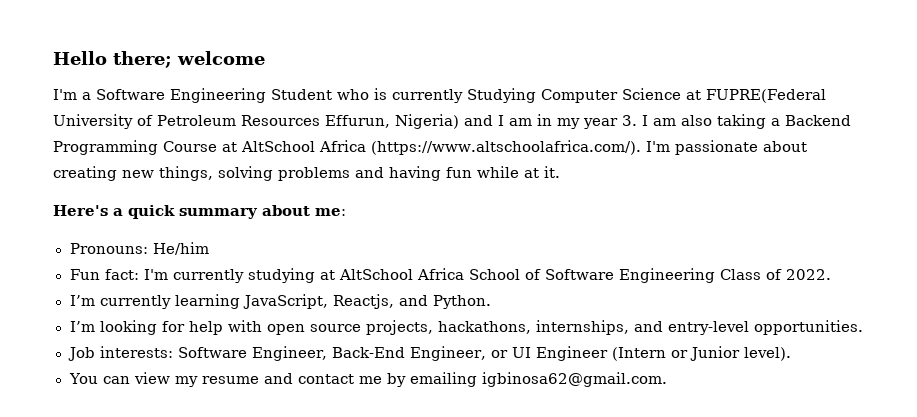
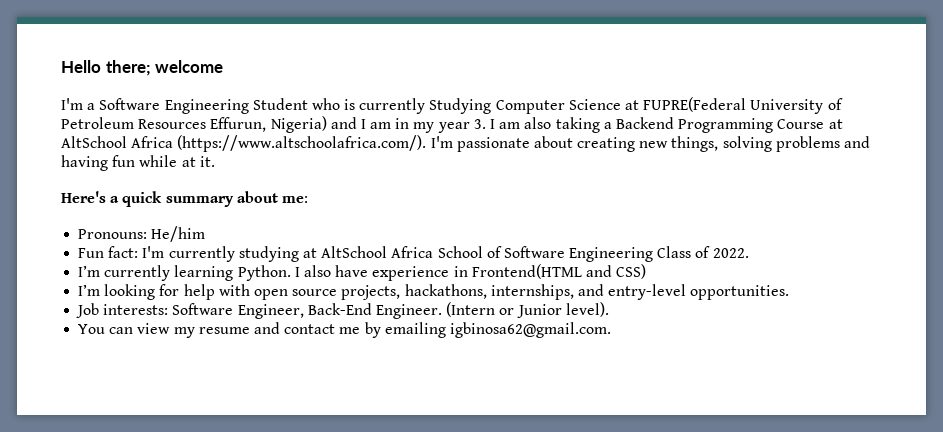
[242,294,491,309] JavaScript, Reactjs, and Python. -> [237,264,647,281] Python. I also have experience in Frontend(HTML and CSS)
[410,346,609,361] Engineer, or UI Engineer -> [375,304,442,319] Engineer.

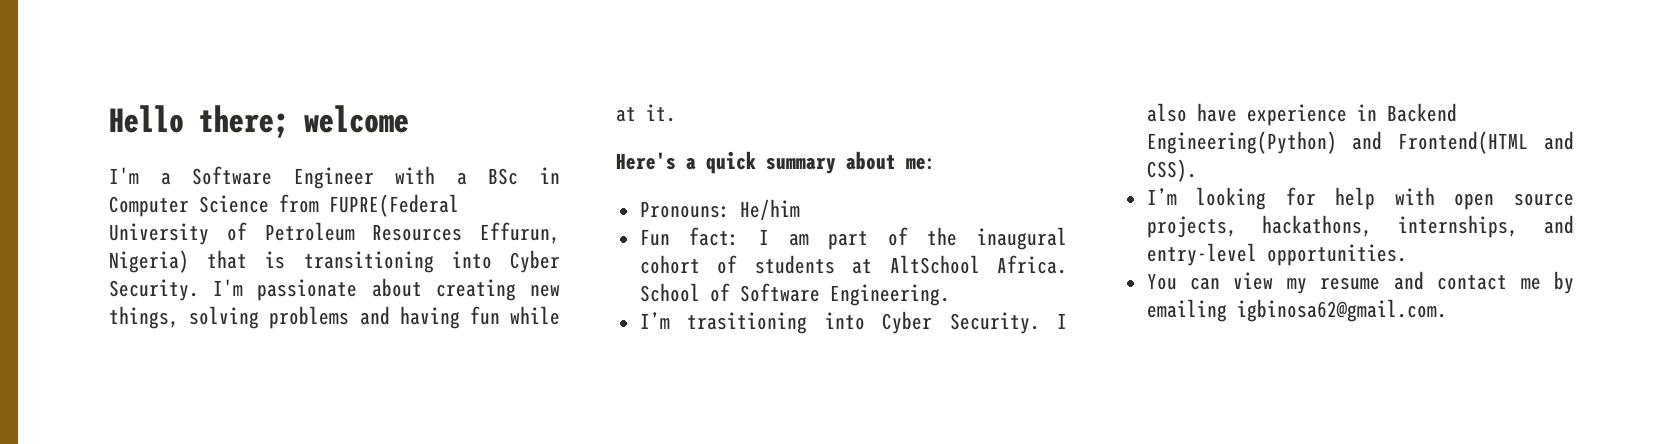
[164,98,492,114] Engineering Student who is currently Studying -> [293,166,560,189] Engineer with a BSc in
[625,100,640,110] at -> [279,194,319,213] from
[330,117,843,133] [61,135,427,152] and I am in my year 3. I am also taking a Backend Programming Course at AltSchool Africa (https://www.altschoolafrica.com/). -> [207,250,560,273] [109,279,199,301] that is transitioning into Cyber Security.
[142,246,434,262] I'm currently studying at AltSchool Africa -> [758,227,1067,250] [639,255,1067,274] I am part of the inaugural cohort of students at AltSchool Africa.
[569,246,749,262] [78,265,291,281] Engineering Class of 2022. // I’m currently learning Python. -> [829,284,950,306] [639,311,1040,334] Engineering. // I’m trasitioning into Cyber Security.
(468, 271) none -> [1386,103,1457,122] [1146,131,1383,154] Backend Engineering(Python) and
[616,264,647,279] CSS) -> [1146,159,1197,182] CSS).
[76,302,609,319] // Job interests: Software Engineer, Back-End Engineer. (Intern or Junior level). -> (1407, 255) none

